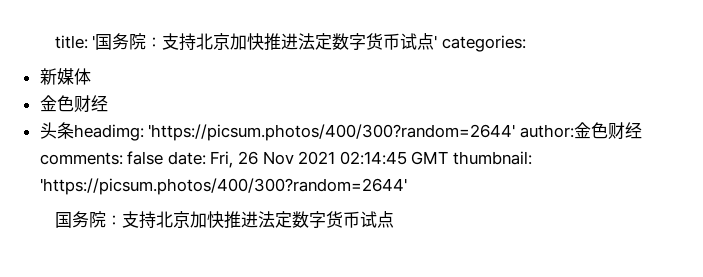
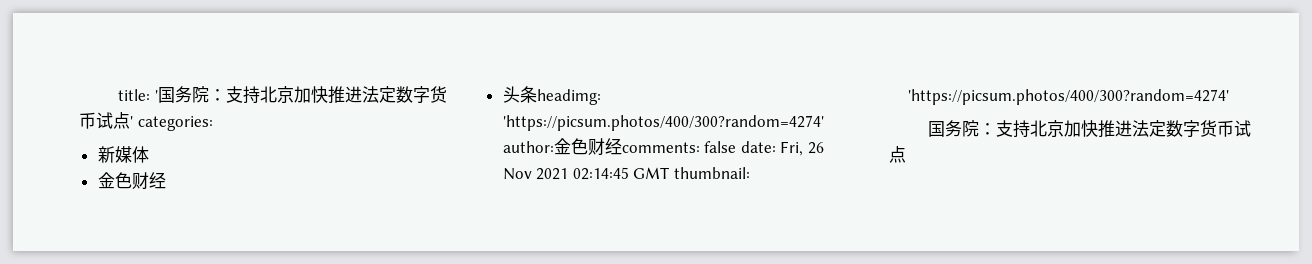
[148,124,516,141] 'https://picsum.photos/400/300?random=2644' -> [502,115,824,131] 'https://picsum.photos/400/300?random=4274'
[39,178,407,195] 'https://picsum.photos/400/300?random=2644' -> [907,89,1229,105] 'https://picsum.photos/400/300?random=4274'

